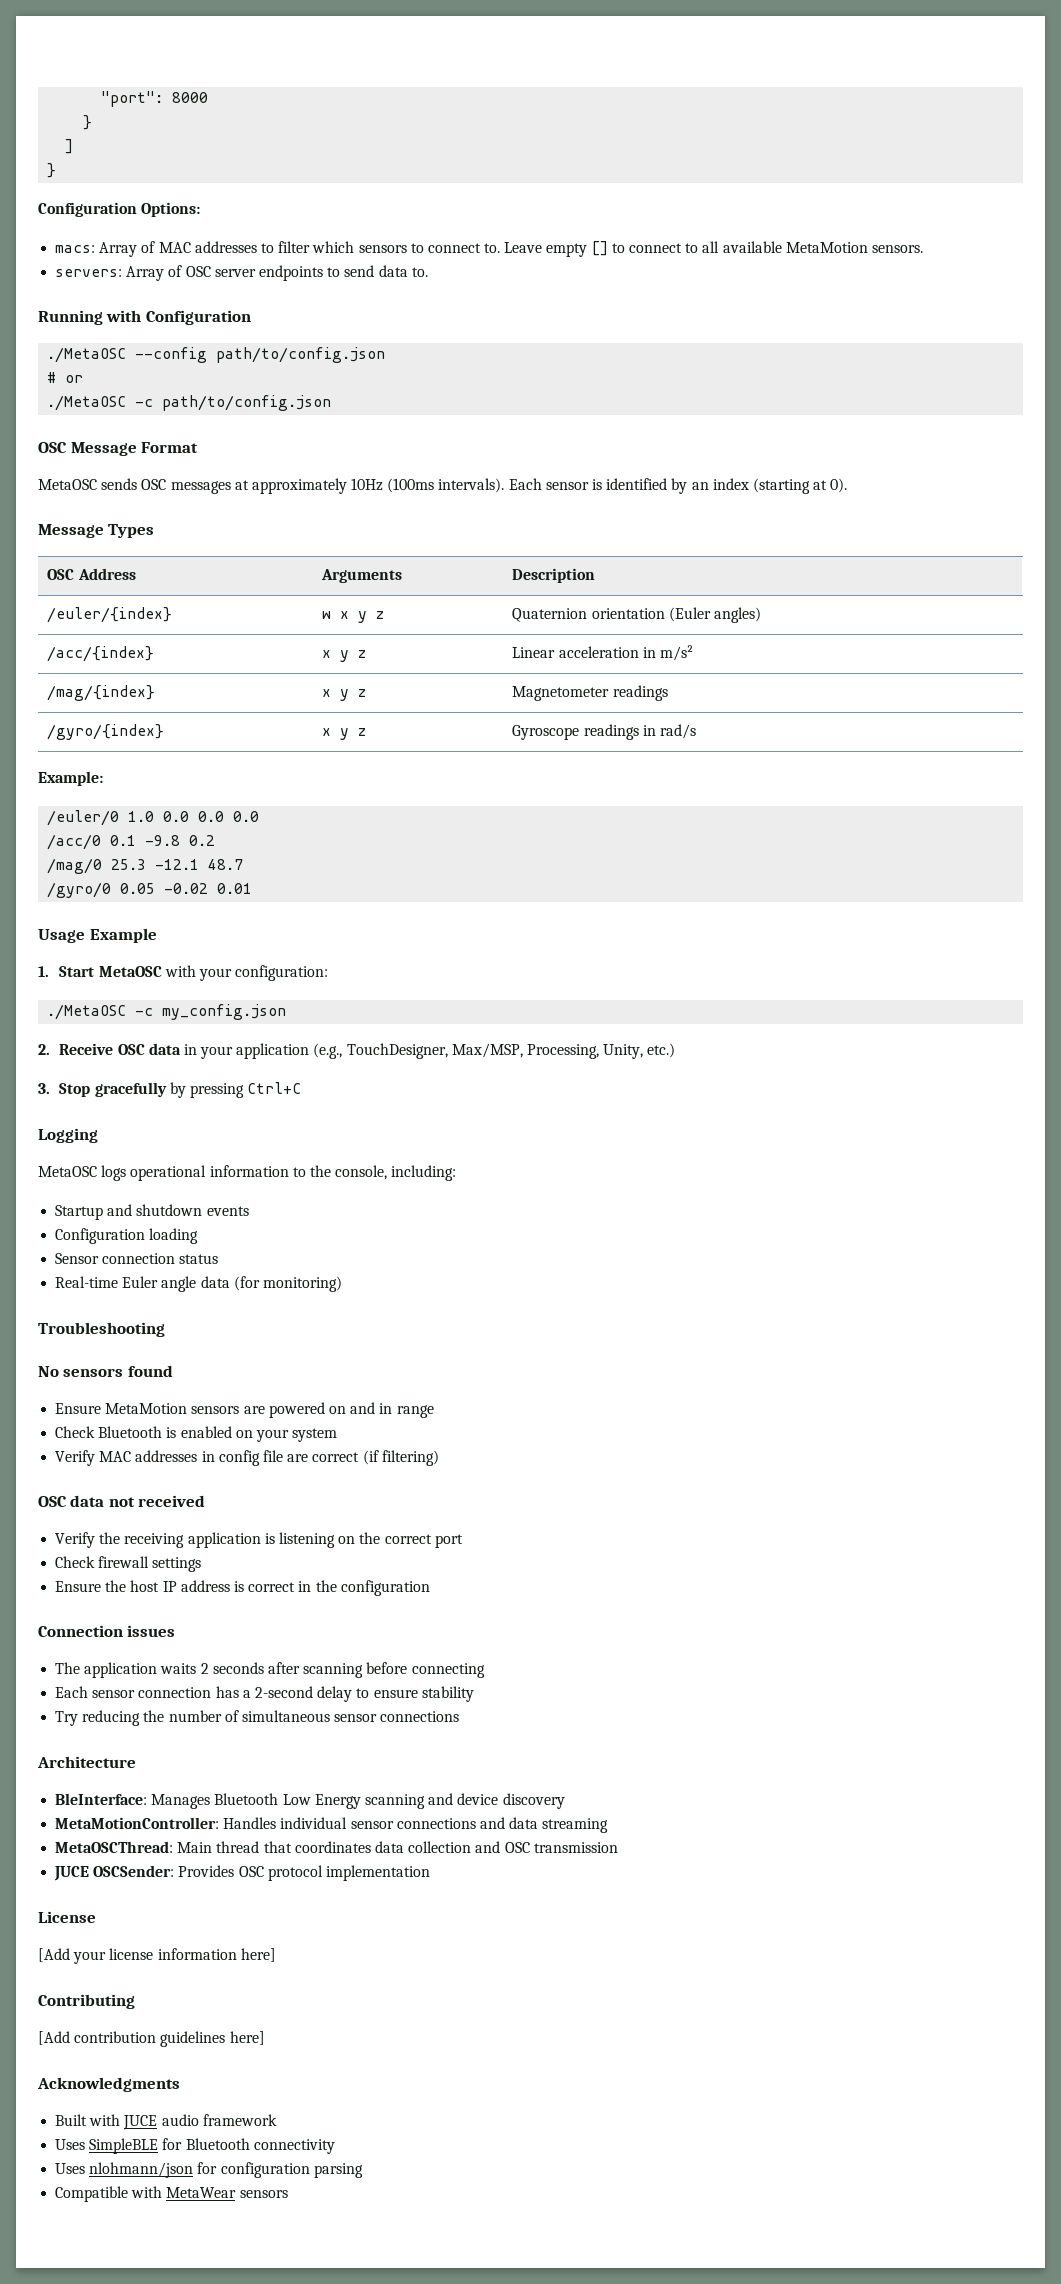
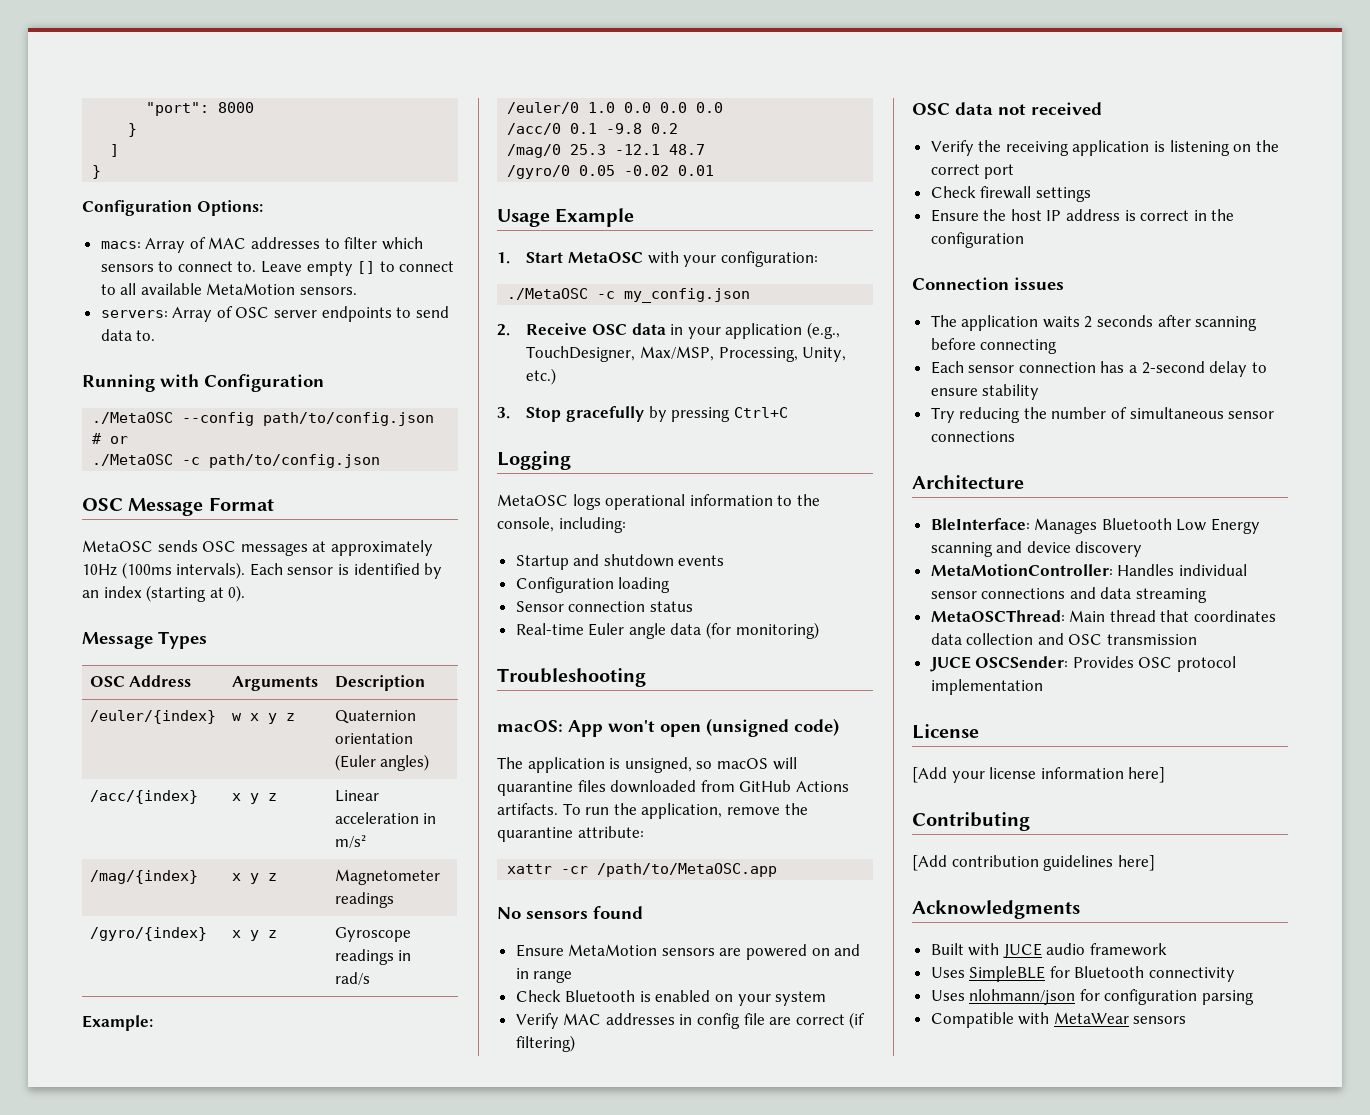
(165, 1329) none -> [497,718,839,737] [497,757,797,773] [497,780,849,796] [497,803,808,819] [497,826,644,842] [507,863,778,877] // macOS: App won't open (unsigned code) // The application is unsigned, so macOS will quarantine files downloaded from GitHub Actions artifacts. To run the application, remove the quarantine attribute: // xattr -cr /path/to/MetaOSC.app

